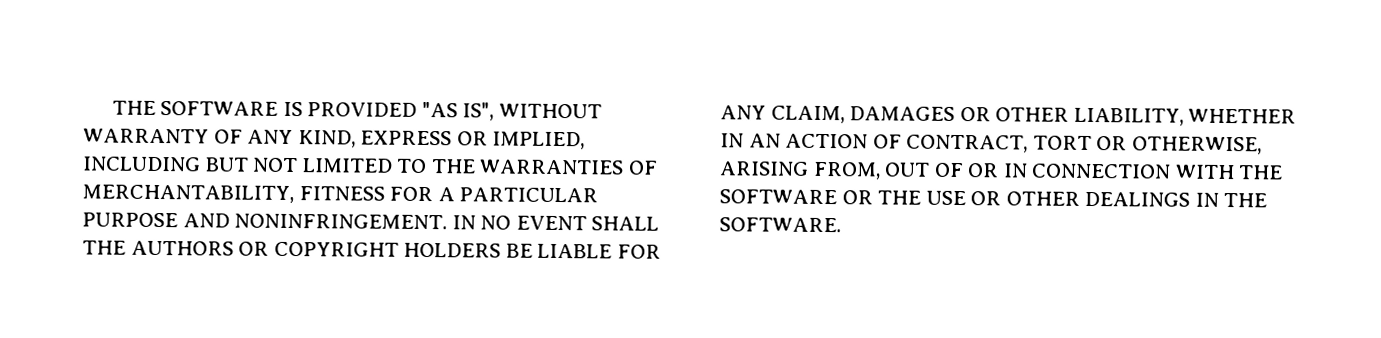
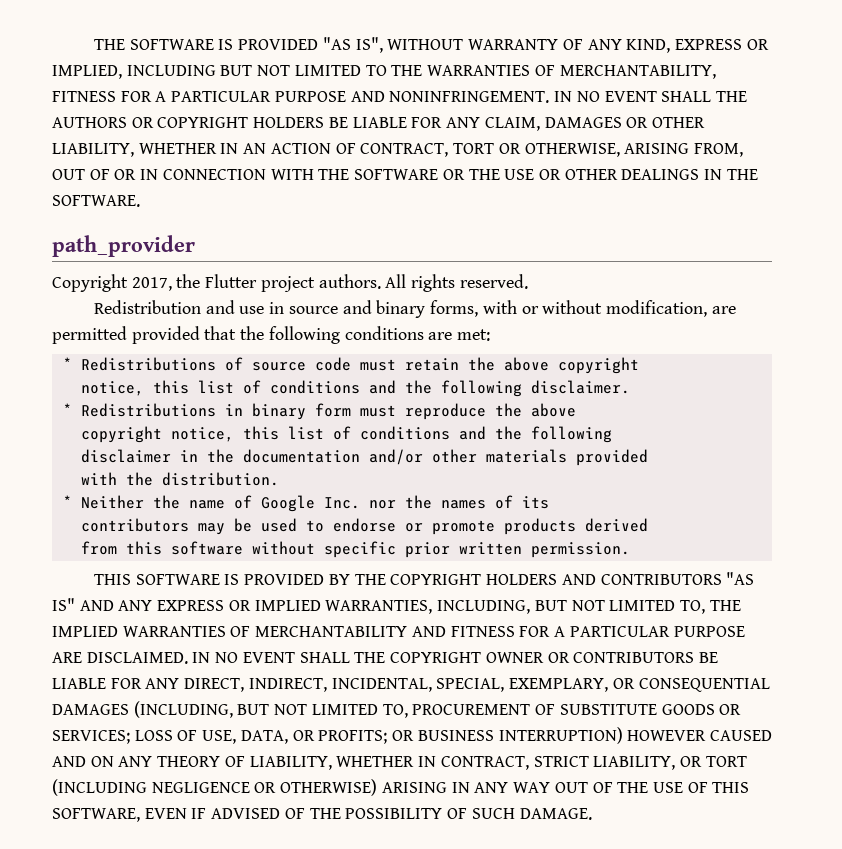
(841, 225) none -> [52,235,195,257] [52,274,528,292] [94,300,736,318] [52,326,491,344] [62,357,639,374] [80,380,630,397] [62,403,576,420] [80,426,612,443] [80,449,648,466] [80,472,279,486] [62,495,549,512] [80,518,648,535] [80,541,630,558] [94,572,755,585] [52,598,741,614] [52,626,745,637] [52,652,718,664] [52,678,770,692] [52,701,742,718] [52,727,772,744] [52,756,747,770] [52,779,750,796] [52,808,592,822] // path_provider // Copyright 2017, the Flutter project authors. All rights reserved. // Redistribution and use in source and binary forms, with or without modification, are permitted provided that the following conditions are met: // * Redistributions of source code must retain the above copyright // notice, this list of conditions and the following disclaimer. // * Redistributions in binary form must reproduce the above // copyright notice, this list of conditions and the following // disclaimer in the documentation and/or other materials provided // with the distribution. // * Neither the name of Google Inc. nor the names of its // contributors may be used to endorse or promote products derived // from this software without specific prior written permission. // THIS SOFTWARE IS PROVIDED BY THE COPYRIGHT HOLDERS AND CONTRIBUTORS "AS IS" AND ANY EXPRESS OR IMPLIED WARRANTIES, INCLUDING, BUT NOT LIMITED TO, THE IMPLIED WARRANTIES OF MERCHANTABILITY AND FITNESS FOR A PARTICULAR PURPOSE ARE DISCLAIMED. IN NO EVENT SHALL THE COPYRIGHT OWNER OR CONTRIBUTORS BE LIABLE FOR ANY DIRECT, INDIRECT, INCIDENTAL, SPECIAL, EXEMPLARY, OR CONSEQUENTIAL DAMAGES (INCLUDING, BUT NOT LIMITED TO, PROCUREMENT OF SUBSTITUTE GOODS OR SERVICES; LOSS OF USE, DATA, OR PROFITS; OR BUSINESS INTERRUPTION) HOWEVER CAUSED AND ON ANY THEORY OF LIABILITY, WHETHER IN CONTRACT, STRICT LIABILITY, OR TORT (INCLUDING NEGLIGENCE OR OTHERWISE) ARISING IN ANY WAY OUT OF THE USE OF THIS SOFTWARE, EVEN IF ADVISED OF THE POSSIBILITY OF SUCH DAMAGE.

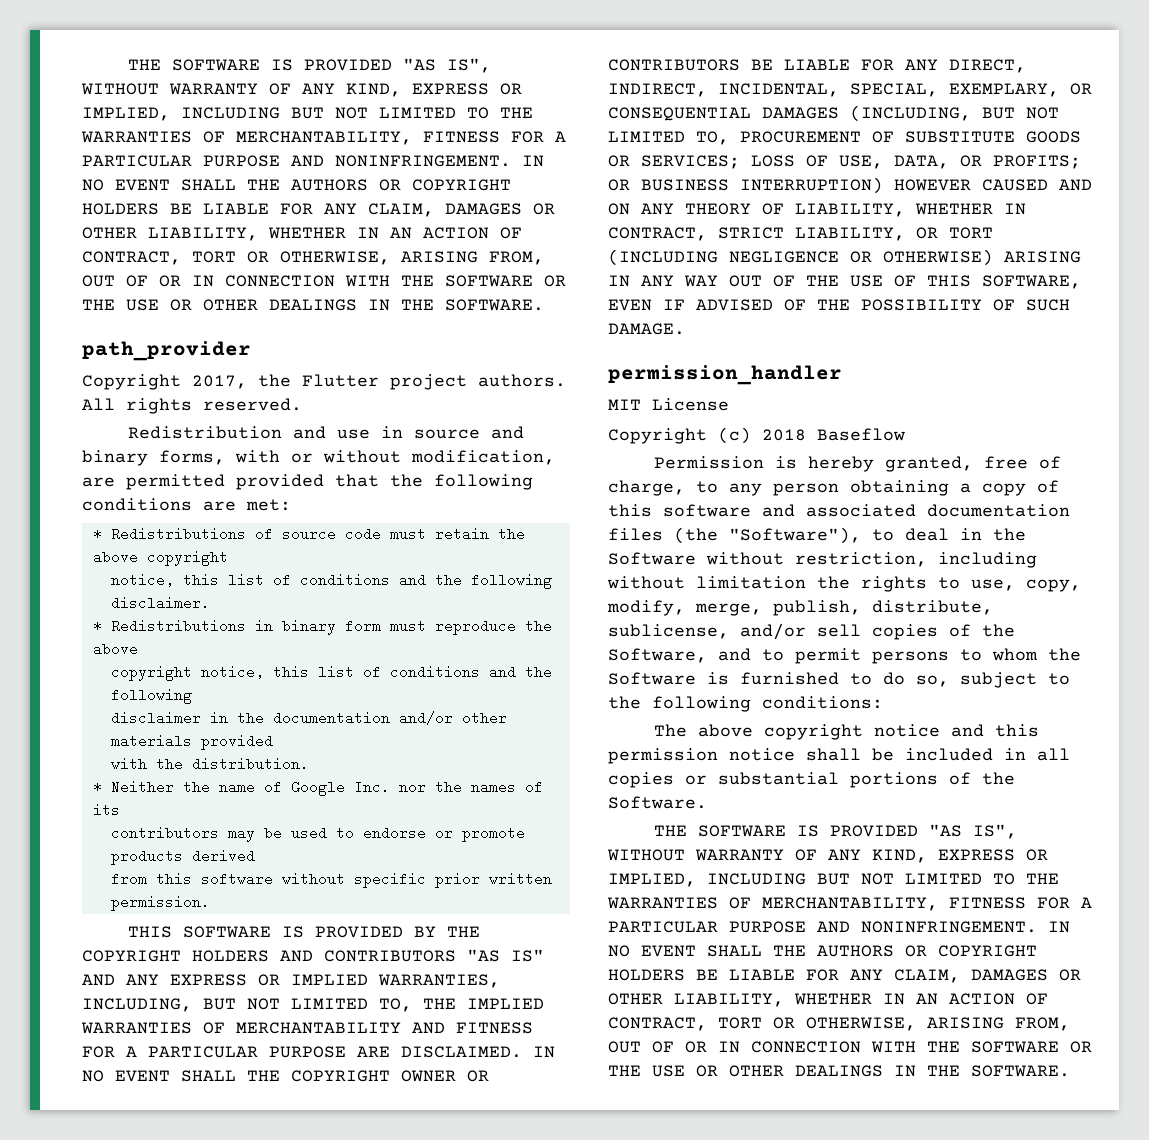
(592, 814) none -> [608,365,842,385] [608,398,729,411] [608,427,905,444] [654,456,1062,472] [608,480,1059,496] [608,504,1070,517] [608,527,1026,544] [608,552,1037,568] [607,576,1081,592] [607,600,993,616] [608,623,1015,640] [608,648,1081,664] [608,672,1070,688] [608,696,883,712] [654,724,1040,740] [608,748,1070,764] [608,772,1015,788] [608,796,707,809] [654,824,1018,839] [607,849,1048,863] [608,873,1059,887] [607,897,1092,911] [608,921,1070,933] [608,945,1037,957] [608,969,1081,983] [608,993,1048,1007] [608,1017,1070,1031] [608,1041,1092,1053] [608,1065,1070,1077] // permission_handler // MIT License // Copyright (c) 2018 Baseflow // Permission is hereby granted, free of charge, to any person obtaining a copy of this software and associated documentation files (the "Software"), to deal in the Software without restriction, including without limitation the rights to use, copy, modify, merge, publish, distribute, sublicense, and/or sell copies of the Software, and to permit persons to whom the Software is furnished to do so, subject to the following conditions: // The above copyright notice and this permission notice shall be included in all copies or substantial portions of the Software. // THE SOFTWARE IS PROVIDED "AS IS", WITHOUT WARRANTY OF ANY KIND, EXPRESS OR IMPLIED, INCLUDING BUT NOT LIMITED TO THE WARRANTIES OF MERCHANTABILITY, FITNESS FOR A PARTICULAR PURPOSE AND NONINFRINGEMENT. IN NO EVENT SHALL THE AUTHORS OR COPYRIGHT HOLDERS BE LIABLE FOR ANY CLAIM, DAMAGES OR OTHER LIABILITY, WHETHER IN AN ACTION OF CONTRACT, TORT OR OTHERWISE, ARISING FROM, OUT OF OR IN CONNECTION WITH THE SOFTWARE OR THE USE OR OTHER DEALINGS IN THE SOFTWARE.

